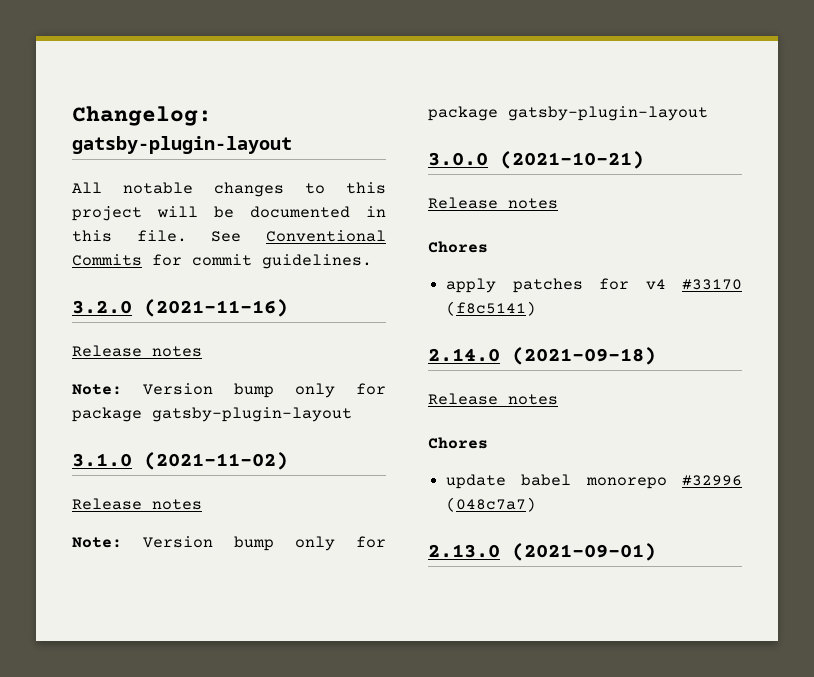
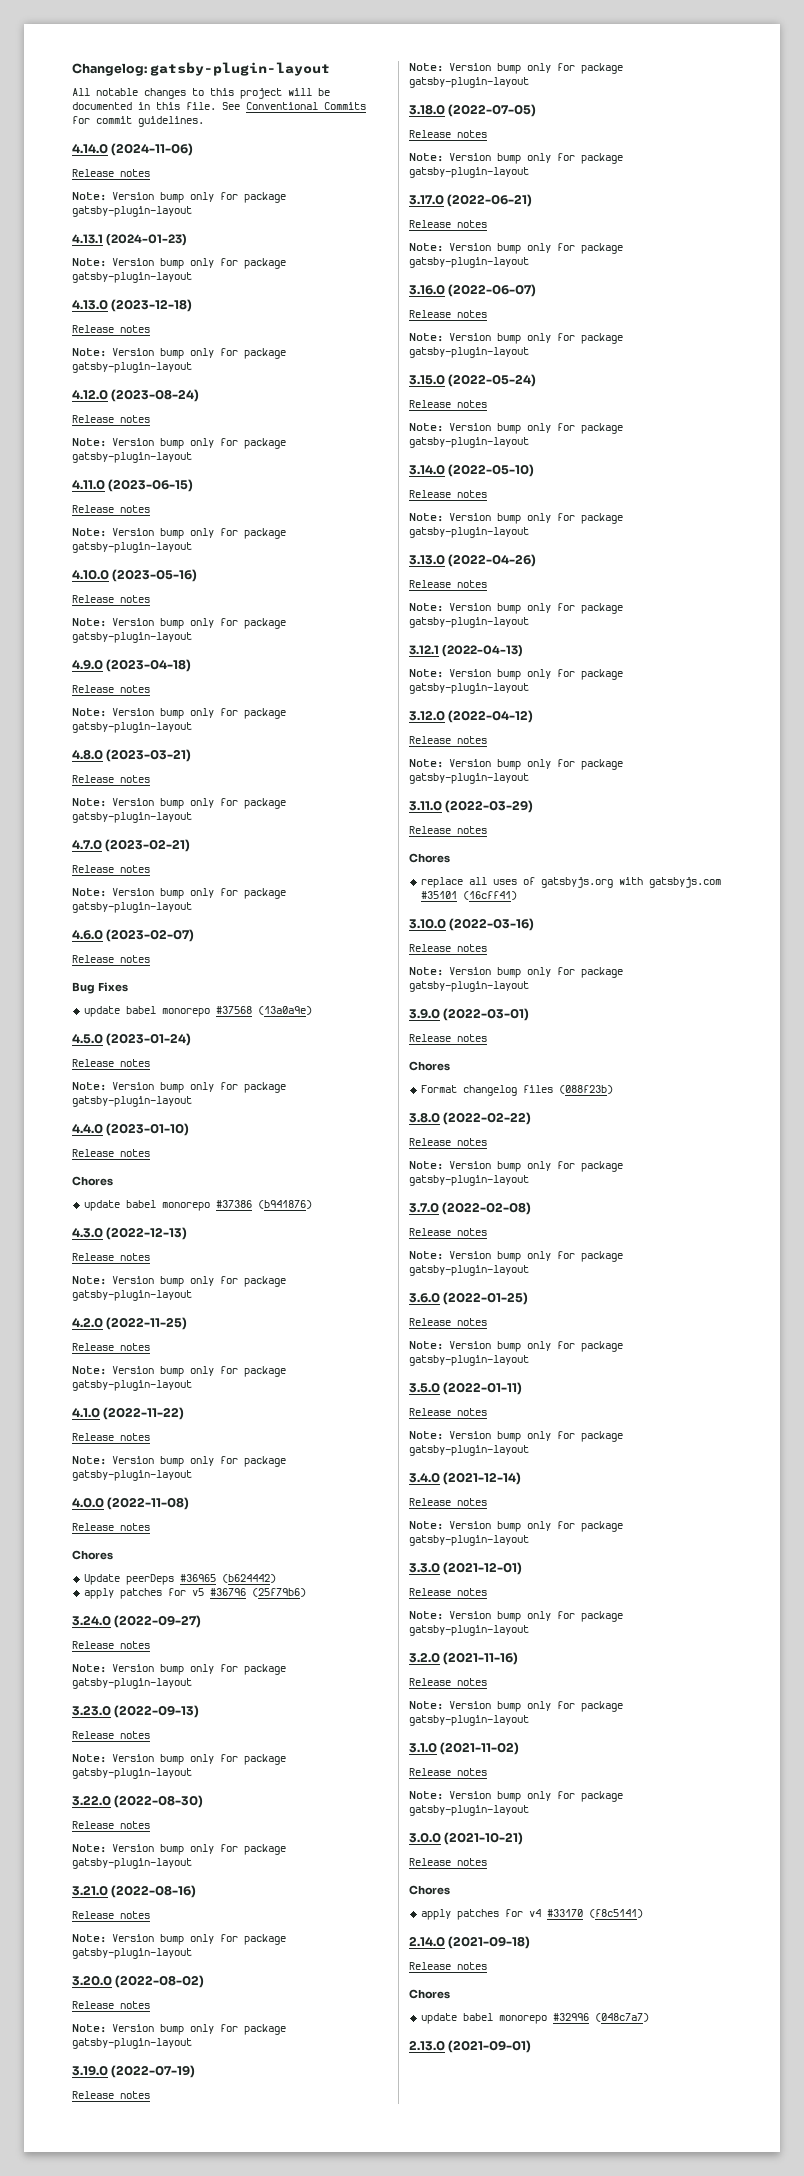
(372, 261) none -> [72,143,194,156] [72,169,150,177] [72,192,286,203] [72,206,192,217] [72,234,188,246] [72,258,286,269] [72,272,192,283] [72,299,193,312] [72,325,150,333] [72,348,286,359] [72,362,192,373] [72,389,200,402] [72,415,150,423] [72,438,286,449] [72,452,192,463] [72,479,194,492] [72,505,150,513] [72,528,286,539] [72,542,192,553] [72,569,198,582] [72,595,150,603] [72,618,286,629] [72,632,192,643] [72,659,192,672] [72,685,150,693] [72,708,286,719] [72,722,192,733] [72,749,192,762] [72,775,150,783] [72,798,286,809] [72,812,192,823] [72,839,191,852] [72,865,150,873] [72,888,286,899] [72,902,192,913] [72,929,195,942] [72,955,150,963] [72,982,128,994] [83,1006,312,1017] [72,1033,192,1046] [72,1059,150,1067] [72,1082,286,1093] [72,1096,192,1107] [72,1123,190,1136] [72,1149,150,1157] [72,1176,113,1186] [83,1200,312,1211] [72,1227,188,1240] [72,1253,150,1261] [72,1276,286,1287] [72,1290,192,1301] [72,1317,188,1330] [72,1343,150,1351] [72,1366,286,1377] [72,1380,192,1391] [72,1407,185,1420] [72,1433,150,1441] [72,1456,286,1467] [72,1470,192,1481] [72,1497,190,1510] [72,1523,150,1531] [72,1550,113,1560] [83,1574,276,1585] [83,1588,306,1599] [72,1615,202,1628] [72,1641,150,1649] [72,1664,286,1675] [72,1678,192,1689] [72,1705,200,1718] [72,1731,150,1739] [72,1754,286,1765] [72,1768,192,1779] [72,1795,204,1808] [72,1821,150,1829] [72,1844,286,1855] [72,1858,192,1869] [72,1885,197,1898] [72,1911,150,1919] [72,1934,286,1945] [72,1948,192,1959] [72,1975,205,1988] [72,2001,150,2009] [72,2024,286,2035] [72,2038,192,2049] [72,2065,196,2078] [72,2091,150,2099] [409,63,623,74] [409,77,529,88] [409,104,537,117] [409,130,487,138] [409,153,623,164] [409,167,529,178] [409,194,533,207] [409,220,487,228] [409,243,623,254] [409,257,529,268] [409,284,537,297] [409,310,487,318] [409,333,623,344] [409,347,529,358] [409,374,537,387] [409,400,487,408] [409,423,623,434] [409,437,529,448] [409,464,535,477] [409,490,487,498] [409,513,623,524] [409,527,529,538] [409,554,537,567] [409,580,487,588] [409,603,623,614] [409,617,529,628] [409,645,524,657] [409,669,623,680] [409,683,529,694] [409,710,534,723] [409,736,487,744] [409,759,623,770] [409,773,529,784] [409,800,534,813] [409,826,487,834] [409,853,450,863] [420,877,721,888] [420,891,517,900] [409,918,535,931] [409,944,487,952] [409,967,623,978] [409,981,529,992] [409,1008,530,1021] [409,1034,487,1042] [409,1061,450,1071] [420,1085,613,1096] [409,1112,532,1125] [409,1138,487,1146] [409,1161,623,1172] [409,1175,529,1186] [409,1202,532,1215] [409,1228,487,1236] [409,1251,623,1262] [409,1265,529,1276] [409,1292,529,1305] [409,1318,487,1326] [409,1341,623,1352] [409,1355,529,1366] [409,1382,523,1395] [409,1408,487,1416] [409,1431,623,1442] [409,1445,529,1456] [409,1472,522,1485] [409,1498,487,1506] [409,1521,623,1532] [409,1535,529,1546] [409,1562,523,1575] [409,1588,487,1596] [409,1611,623,1622] [409,1625,529,1636] // 4.14.0 (2024-11-06) // Release notes // Note: Version bump only for package gatsby-plugin-layout // 4.13.1 (2024-01-23) // Note: Version bump only for package gatsby-plugin-layout // 4.13.0 (2023-12-18) // Release notes // Note: Version bump only for package gatsby-plugin-layout // 4.12.0 (2023-08-24) // Release notes // Note: Version bump only for package gatsby-plugin-layout // 4.11.0 (2023-06-15) // Release notes // Note: Version bump only for package gatsby-plugin-layout // 4.10.0 (2023-05-16) // Release notes // Note: Version bump only for package gatsby-plugin-layout // 4.9.0 (2023-04-18) // Release notes // Note: Version bump only for package gatsby-plugin-layout // 4.8.0 (2023-03-21) // Release notes // Note: Version bump only for package gatsby-plugin-layout // 4.7.0 (2023-02-21) // Release notes // Note: Version bump only for package gatsby-plugin-layout // 4.6.0 (2023-02-07) // Release notes // Bug Fixes // update babel monorepo #37568 (13a0a9e) // 4.5.0 (2023-01-24) // Release notes // Note: Version bump only for package gatsby-plugin-layout // 4.4.0 (2023-01-10) // Release notes // Chores // update babel monorepo #37386 (b941876) // 4.3.0 (2022-12-13) // Release notes // Note: Version bump only for package gatsby-plugin-layout // 4.2.0 (2022-11-25) // Release notes // Note: Version bump only for package gatsby-plugin-layout // 4.1.0 (2022-11-22) // Release notes // Note: Version bump only for package gatsby-plugin-layout // 4.0.0 (2022-11-08) // Release notes // Chores // Update peerDeps #36965 (b624442) // apply patches for v5 #36796 (25f79b6) // 3.24.0 (2022-09-27) // Release notes // Note: Version bump only for package gatsby-plugin-layout // 3.23.0 (2022-09-13) // Release notes // Note: Version bump only for package gatsby-plugin-layout // 3.22.0 (2022-08-30) // Release notes // Note: Version bump only for package gatsby-plugin-layout // 3.21.0 (2022-08-16) // Release notes // Note: Version bump only for package gatsby-plugin-layout // 3.20.0 (2022-08-02) // Release notes // Note: Version bump only for package gatsby-plugin-layout // 3.19.0 (2022-07-19) // Release notes // Note: Version bump only for package gatsby-plugin-layout // 3.18.0 (2022-07-05) // Release notes // Note: Version bump only for package gatsby-plugin-layout // 3.17.0 (2022-06-21) // Release notes // Note: Version bump only for package gatsby-plugin-layout // 3.16.0 (2022-06-07) // Release notes // Note: Version bump only for package gatsby-plugin-layout // 3.15.0 (2022-05-24) // Release notes // Note: Version bump only for package gatsby-plugin-layout // 3.14.0 (2022-05-10) // Release notes // Note: Version bump only for package gatsby-plugin-layout // 3.13.0 (2022-04-26) // Release notes // Note: Version bump only for package gatsby-plugin-layout // 3.12.1 (2022-04-13) // Note: Version bump only for package gatsby-plugin-layout // 3.12.0 (2022-04-12) // Release notes // Note: Version bump only for package gatsby-plugin-layout // 3.11.0 (2022-03-29) // Release notes // Chores // replace all uses of gatsbyjs.org with gatsbyjs.com #35101 (16cff41) // 3.10.0 (2022-03-16) // Release notes // Note: Version bump only for package gatsby-plugin-layout // 3.9.0 (2022-03-01) // Release notes // Chores // Format changelog files (088f23b) // 3.8.0 (2022-02-22) // Release notes // Note: Version bump only for package gatsby-plugin-layout // 3.7.0 (2022-02-08) // Release notes // Note: Version bump only for package gatsby-plugin-layout // 3.6.0 (2022-01-25) // Release notes // Note: Version bump only for package gatsby-plugin-layout // 3.5.0 (2022-01-11) // Release notes // Note: Version bump only for package gatsby-plugin-layout // 3.4.0 (2021-12-14) // Release notes // Note: Version bump only for package gatsby-plugin-layout // 3.3.0 (2021-12-01) // Release notes // Note: Version bump only for package gatsby-plugin-layout

